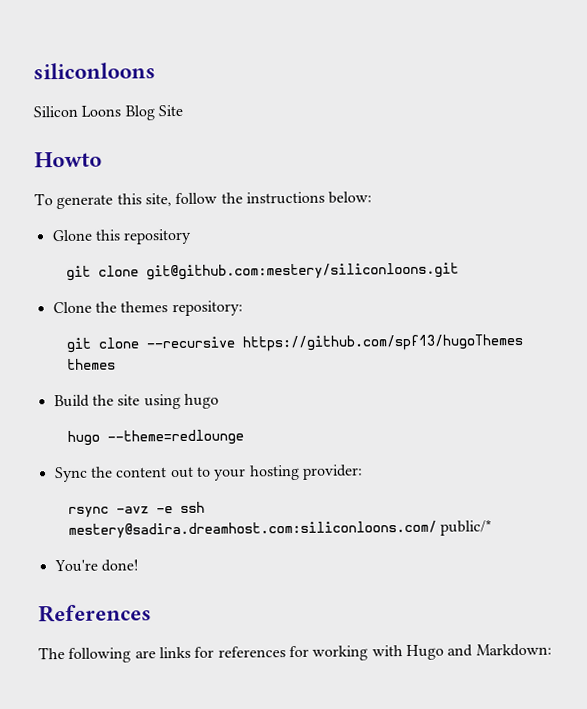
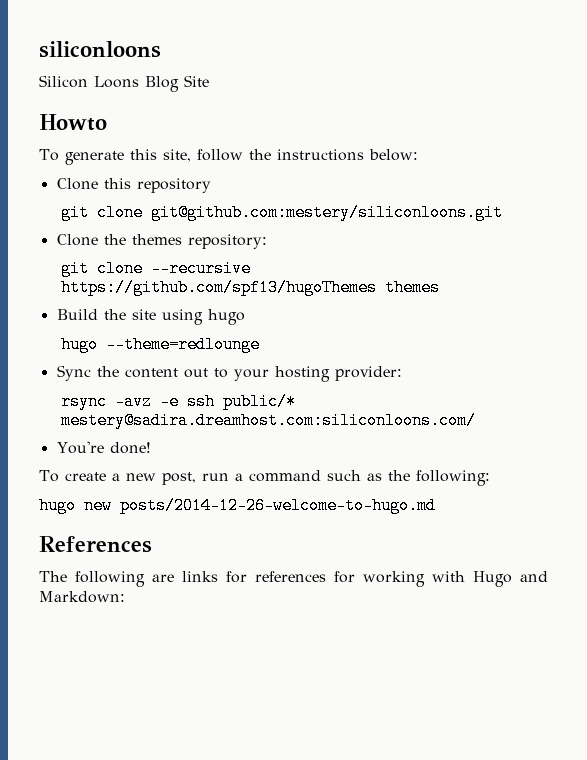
[51,229,92,242] Glone -> [56,178,98,190] Clone
(206, 507) none -> [223,393,297,410] public/*
[440,519,493,536] public/* -> (477, 420) none
(139, 565) none -> [39,470,490,486] [39,497,436,514] // To create a new post, run a command such as the following: // hugo new posts/2014-12-26-welcome-to-hugo.md

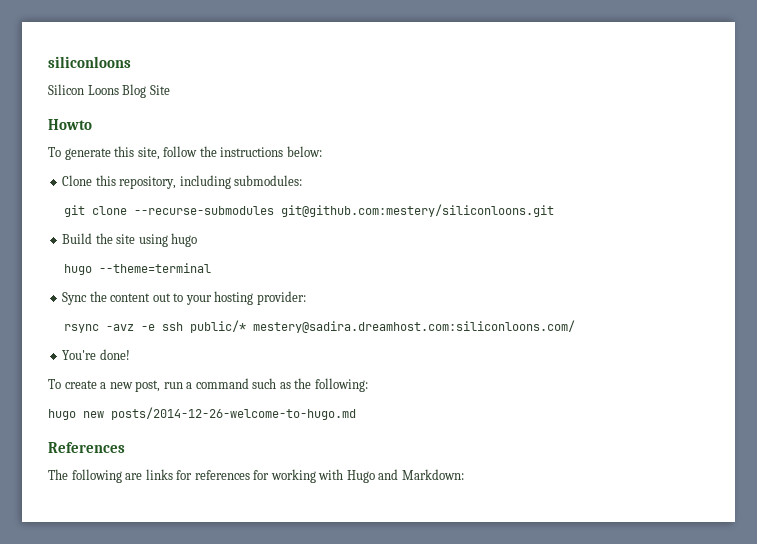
[136,178,211,193] [61,204,144,221] repository // git clone -> [119,175,303,189] [64,205,275,217] repository, including submodules: // git clone --recurse-submodules
[56,234,267,249] [61,260,252,277] [61,279,441,296] // Clone the themes repository: // git clone --recursive https://github.com/spf13/hugoThemes themes -> (555, 210) none
[106,336,261,353] --theme=redlounge -> [99,263,212,273] --theme=terminal

